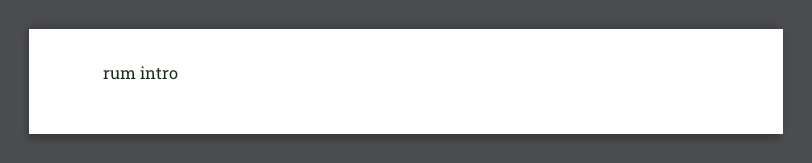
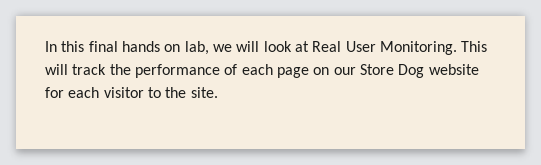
[103,66,179,80] rum intro -> [45,41,488,55] [45,64,479,78] [45,87,218,98] In this final hands on lab, we will look at Real User Monitoring. This will track the performance of each page on our Store Dog website for each visitor to the site.

